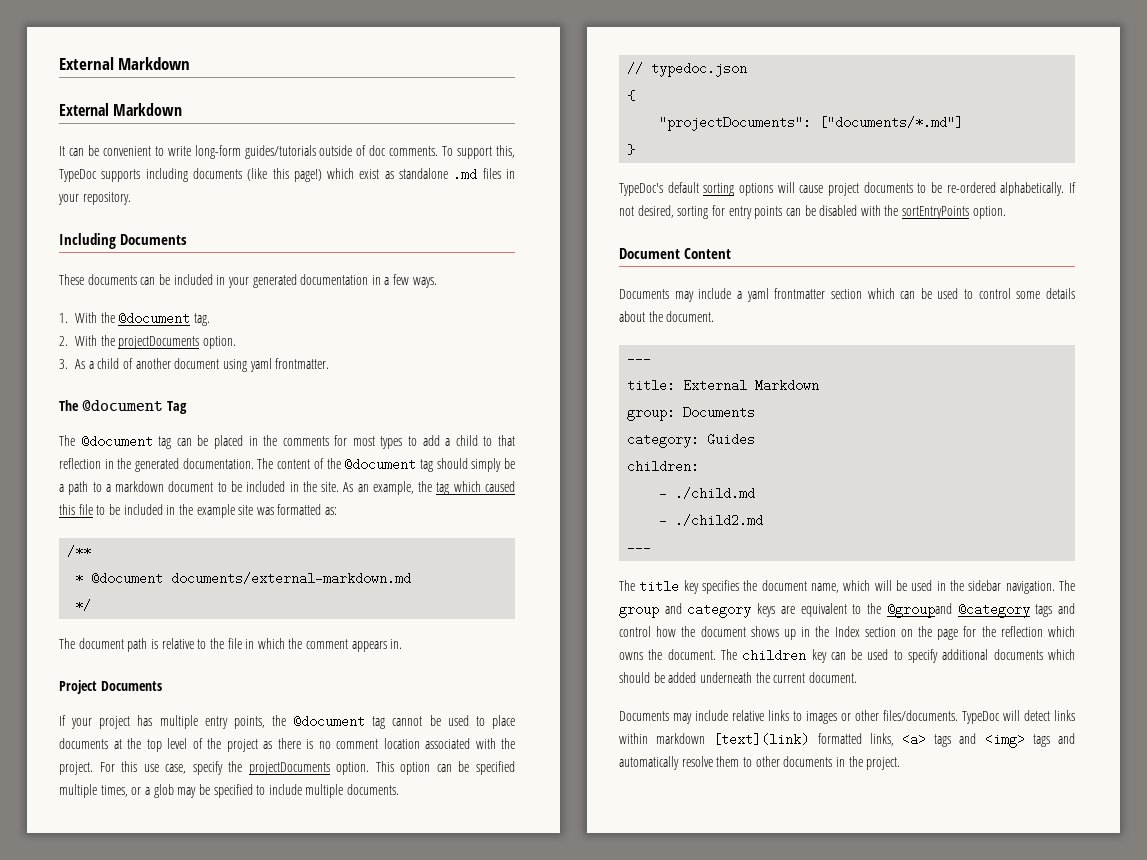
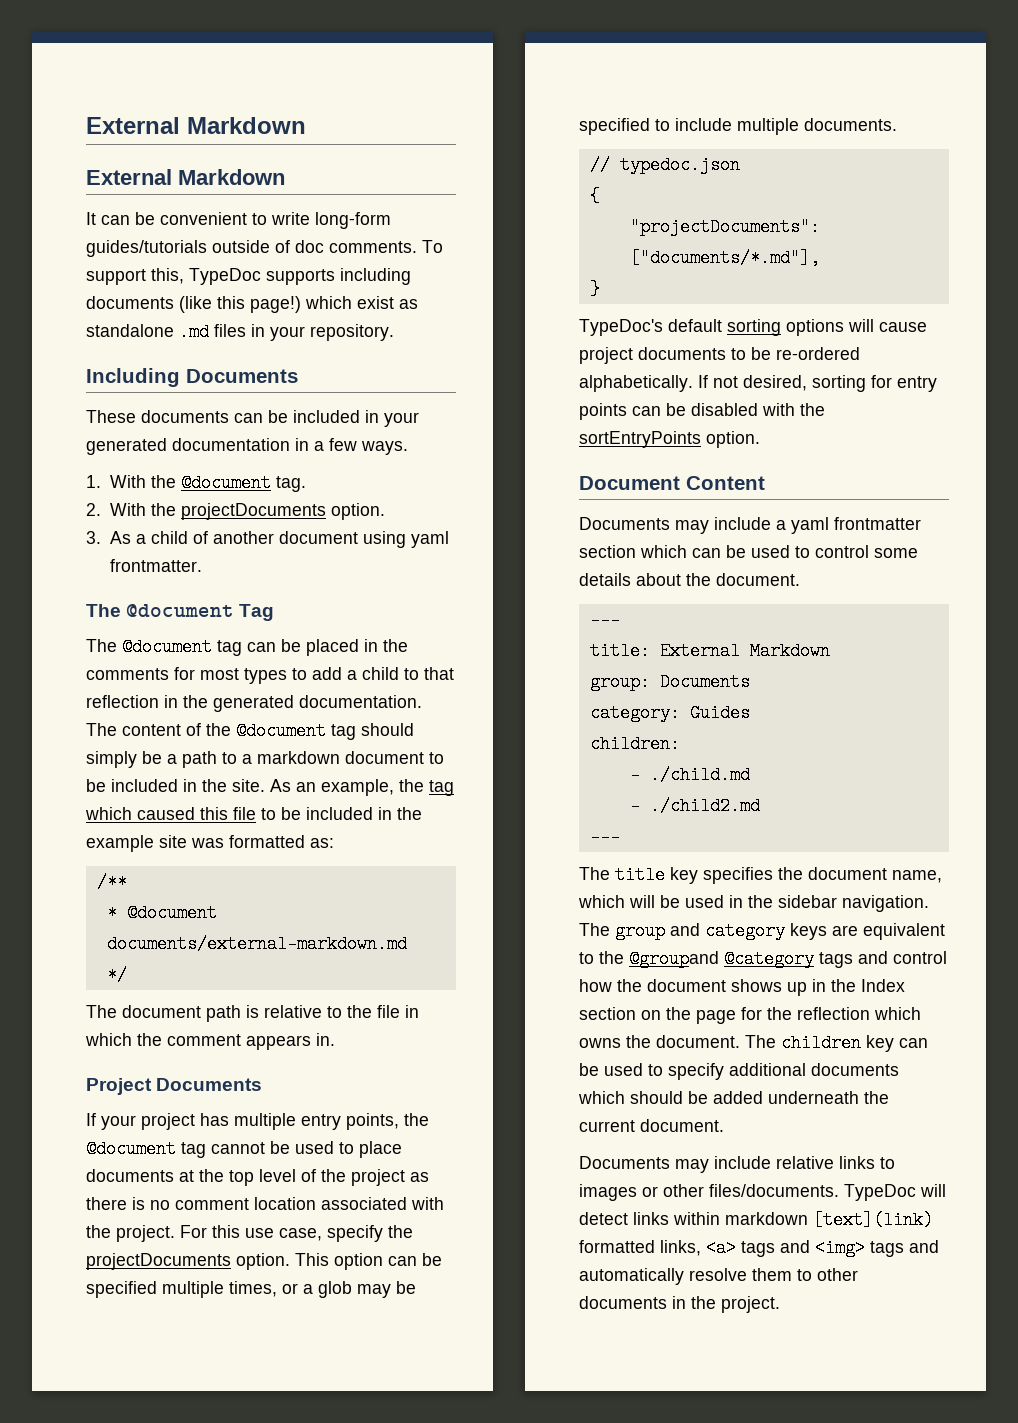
[819,116,964,129] ["documents/*.md"] -> [629,249,820,267] ["documents/*.md"],

